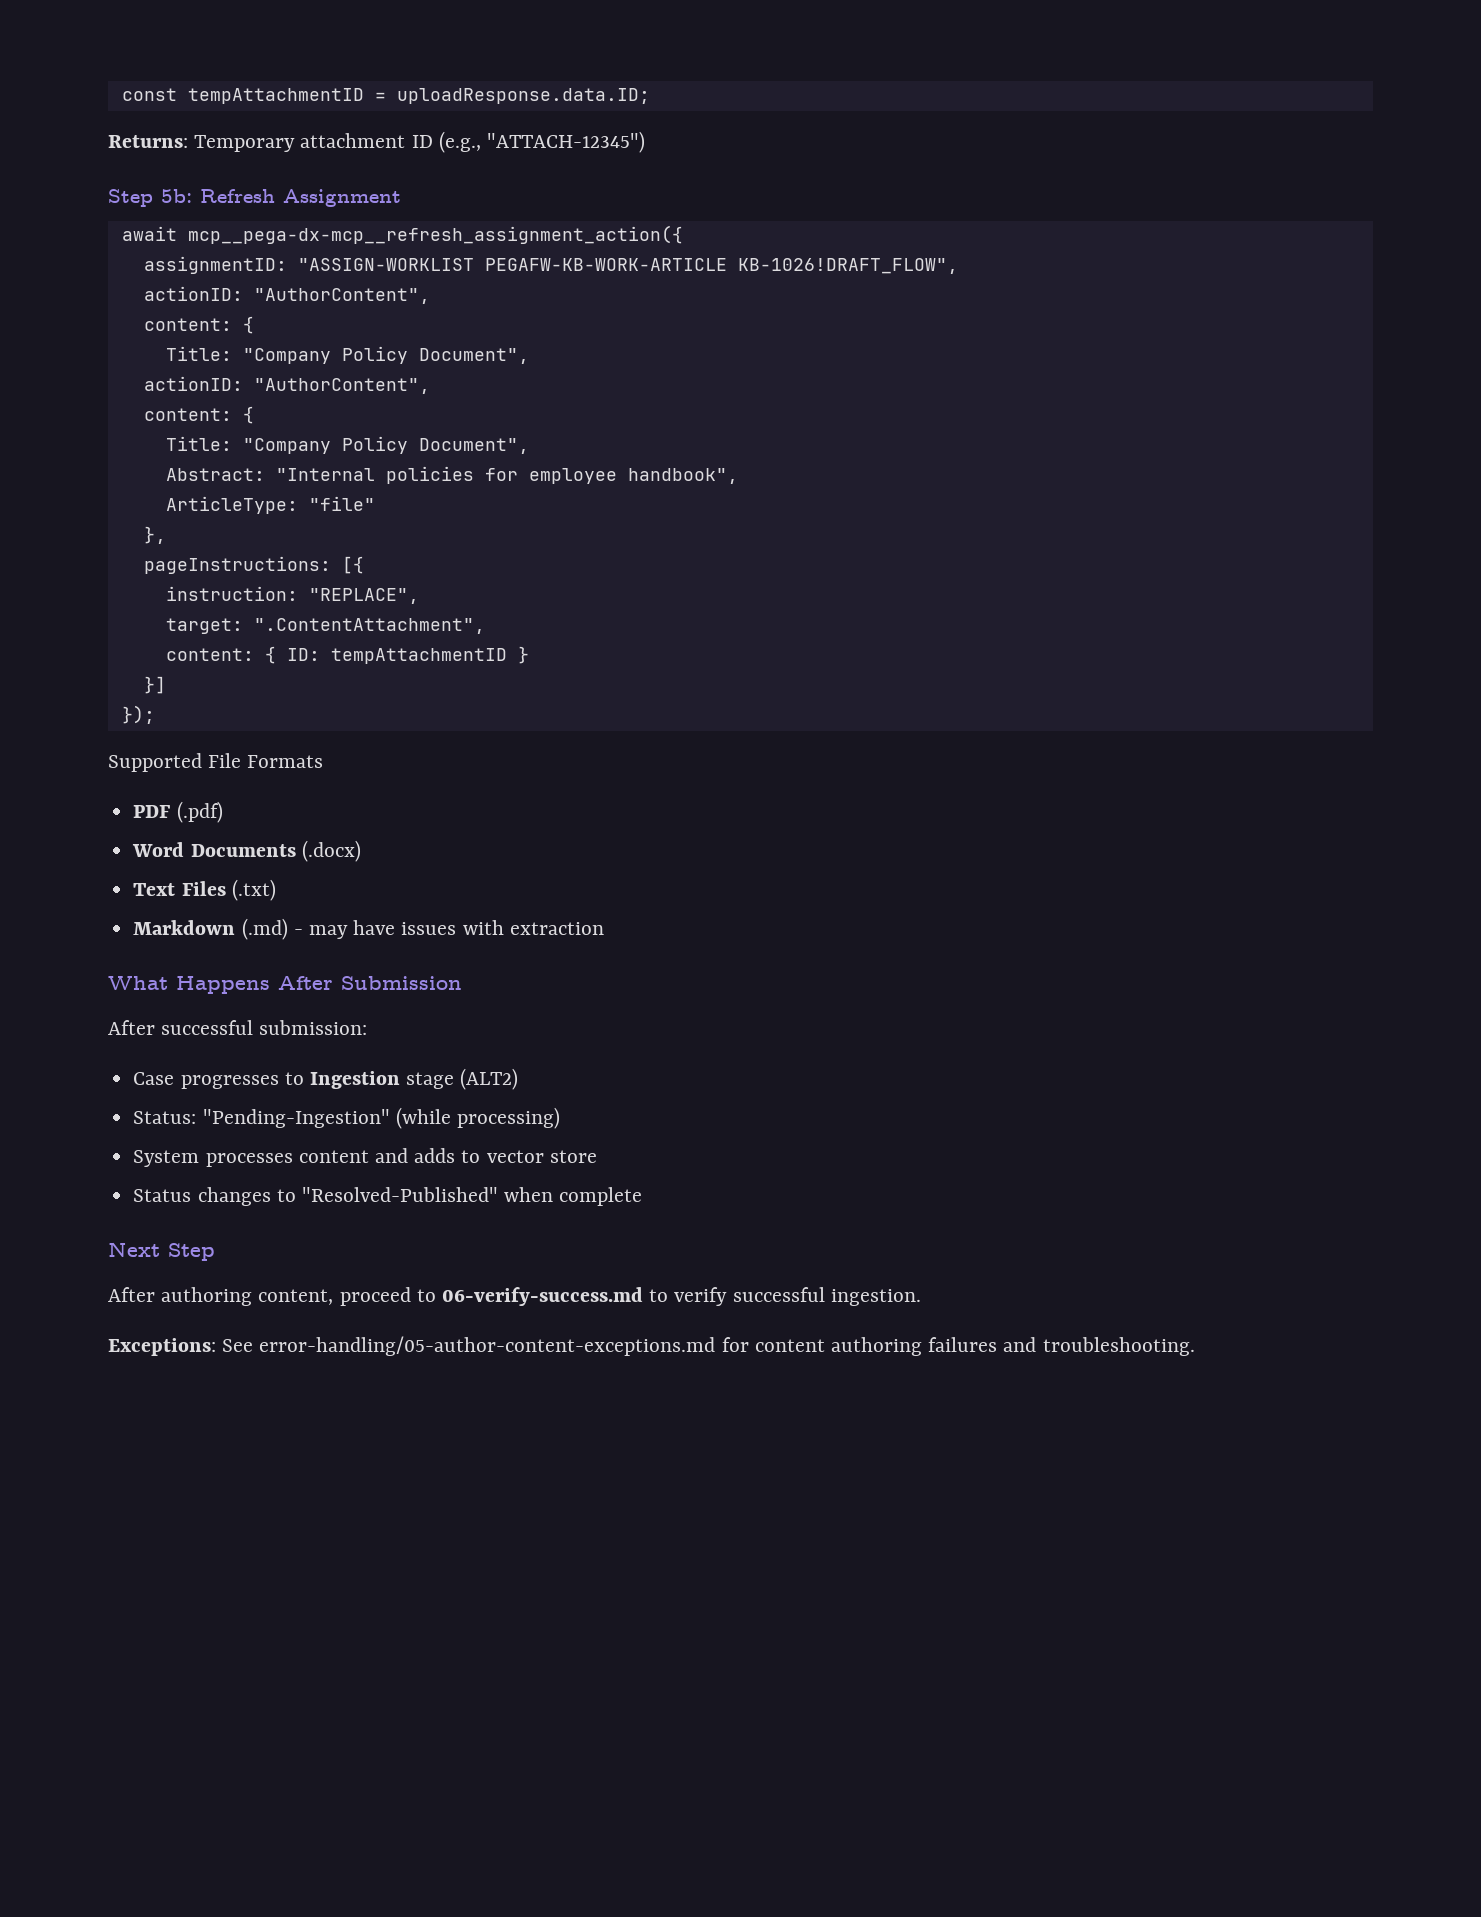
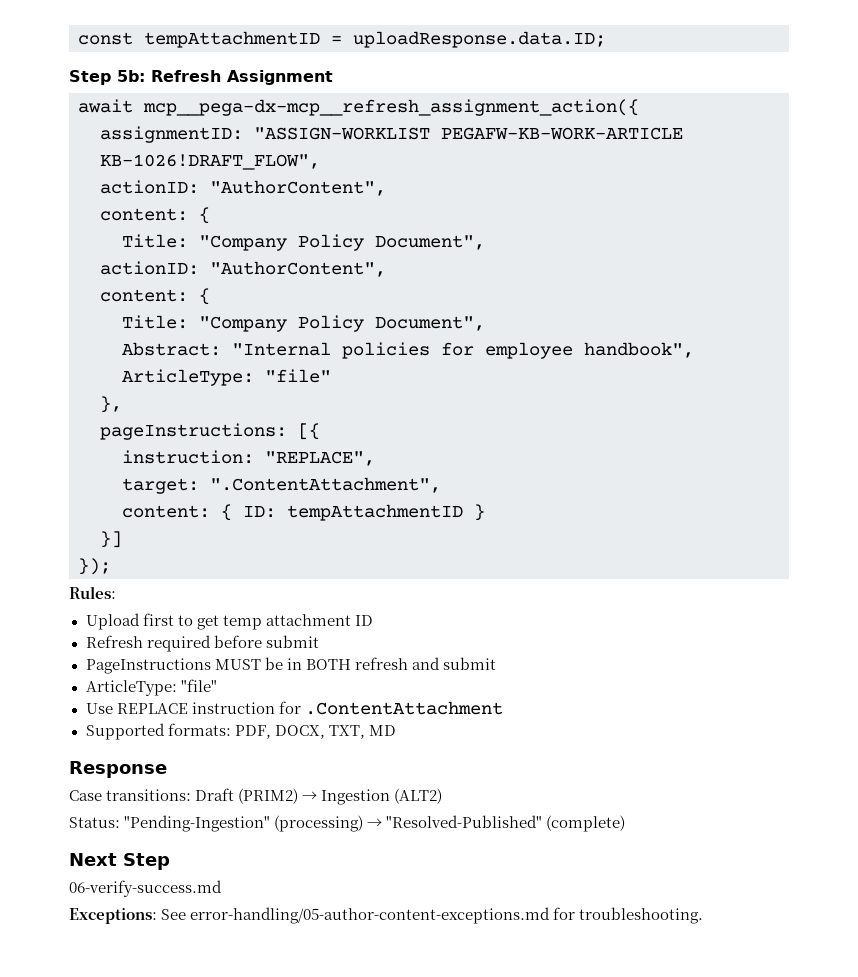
[108,131,646,153] // Returns: Temporary attachment ID (e.g., "ATTACH-12345") -> (606, 39) none
[108,753,324,772] [133,801,223,823] [132,840,361,862] [133,879,276,901] [133,918,604,940] [108,976,462,994] [108,1020,368,1035] [133,1068,519,1090] [133,1107,560,1129] [133,1148,597,1167] [133,1187,643,1206] [108,1242,215,1261] [108,1287,921,1306] Supported File Formats // PDF (.pdf) // Word Documents (.docx) // Text Files (.txt) // Markdown (.md) - may have issues with extraction // What Happens After Submission // After successful submission: // Case progresses to Ingestion stage (ALT2) // Status: "Pending-Ingestion" (while processing) // System processes content and adds to vector store // Status changes to "Resolved-Published" when complete // Next Step // After authoring content, proceed to 06-verify-success.md to verify successful ingestion. -> [69,586,116,599] [85,613,373,630] [85,635,319,652] [85,657,496,674] [85,679,217,696] [85,701,503,715] [85,723,396,740] [69,761,167,778] [69,788,443,805] [69,815,626,832] [69,853,170,870] [69,880,222,897] Rules: // Upload first to get temp attachment ID // Refresh required before submit // PageInstructions MUST be in BOTH refresh and submit // ArticleType: "file" // Use REPLACE instruction for .ContentAttachment // Supported formats: PDF, DOCX, TXT, MD // Response // Case transitions: Draft (PRIM2) → Ingestion (ALT2) // Status: "Pending-Ingestion" (processing) → "Resolved-Published" (complete) // Next Step // 06-verify-success.md
[754,1337,1037,1356] content authoring failures and -> (576, 913) none

